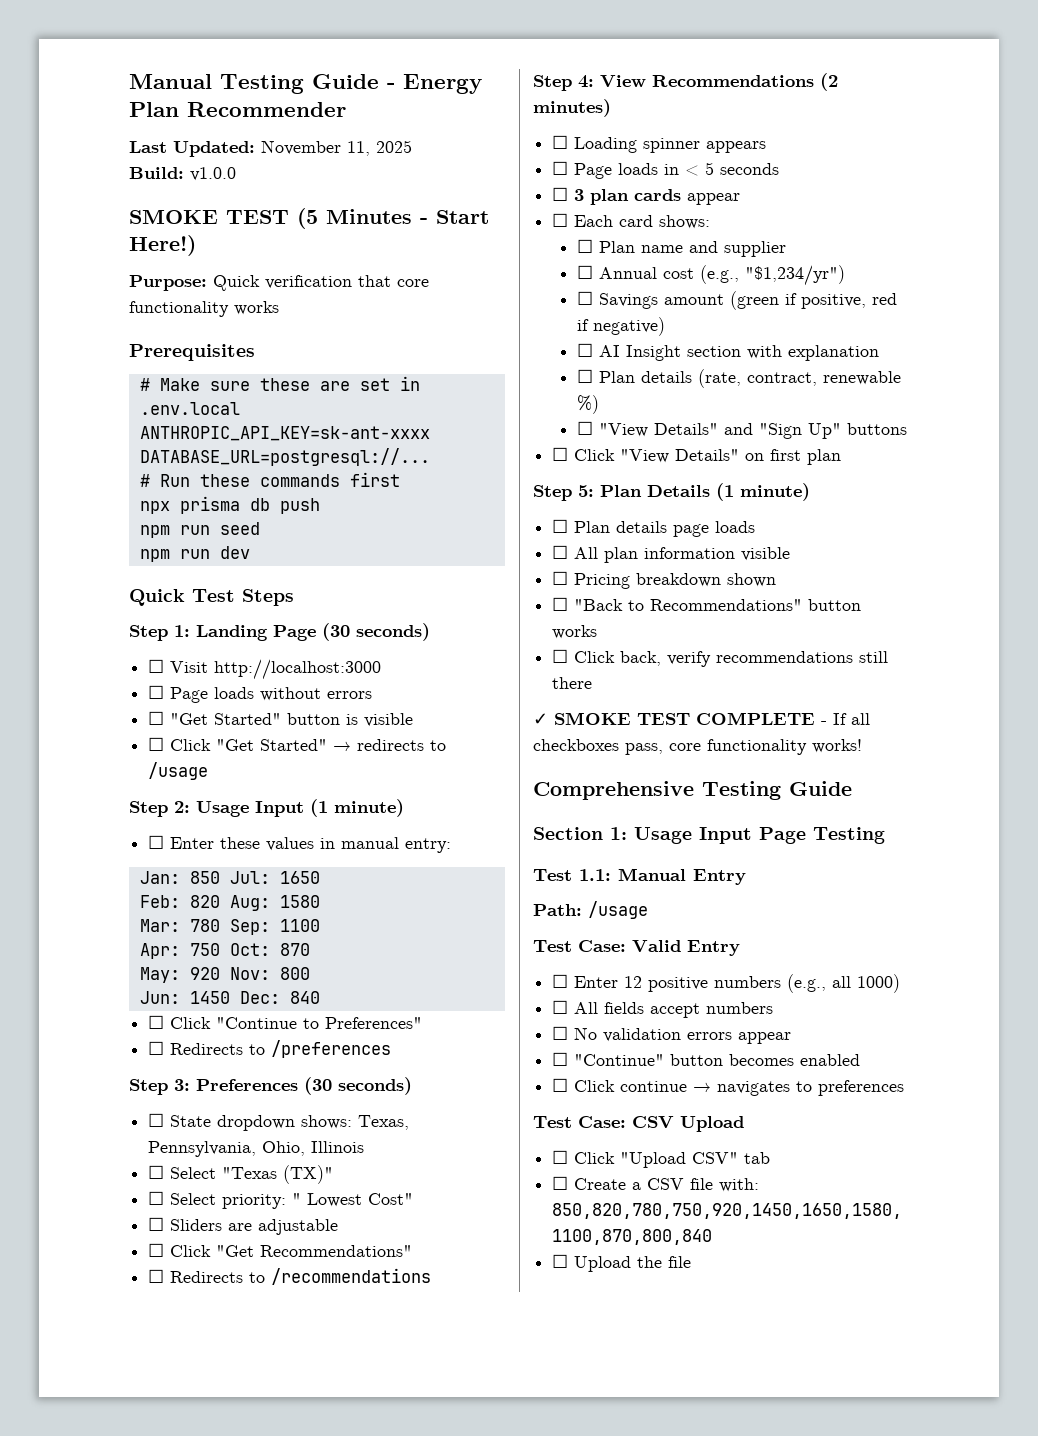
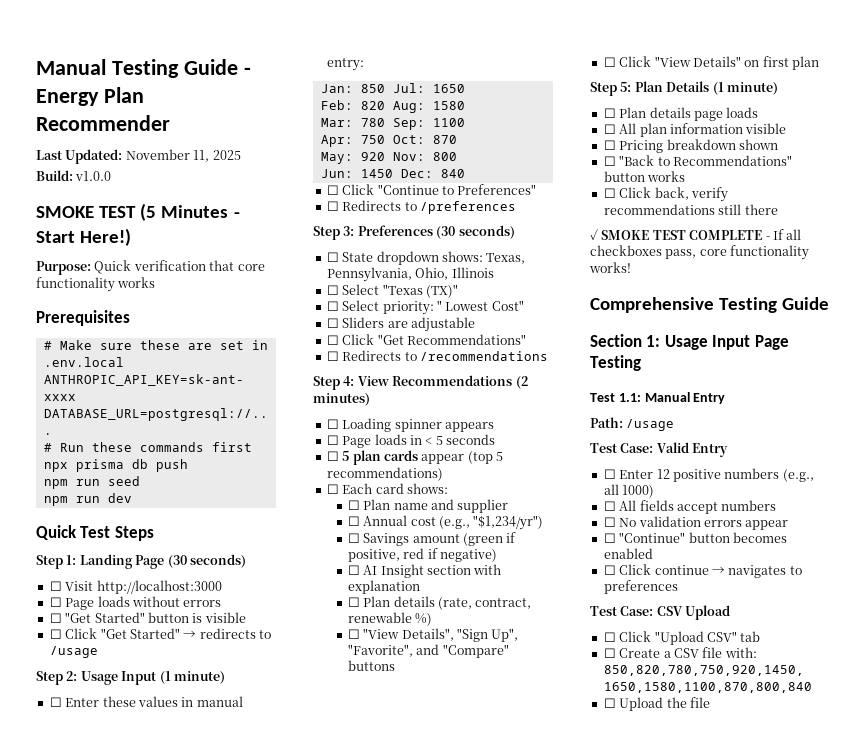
[574,189,585,201] 3 -> [342,451,350,461] 5
(741, 199) none -> [467,451,503,464] [326,467,443,481] (top 5 recommendations)
[653,423,841,439] Details" and "Sign Up" -> [401,628,519,642] [347,644,509,658] Details", "Sign Up", "Favorite", and "Compare"

